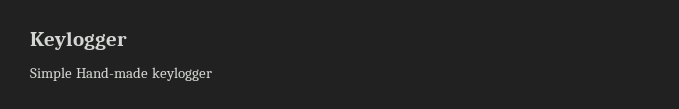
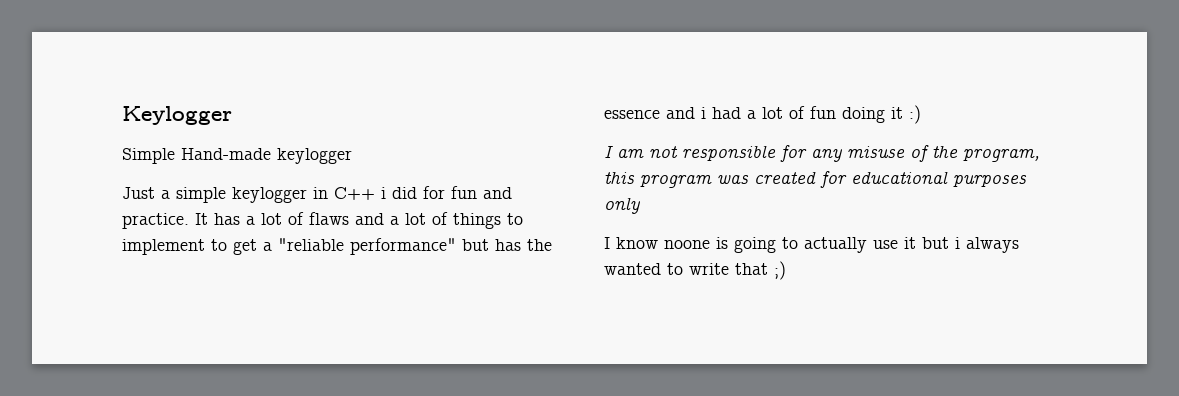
(212, 74) none -> [122,186,512,203] [122,212,523,229] [122,238,552,255] [604,105,921,124] [604,145,1040,162] [604,171,1027,188] [604,197,640,214] [604,237,1019,253] [604,261,786,280] // Just a simple keylogger in C++ i did for fun and practice. It has a lot of flaws and a lot of things to implement to get a "reliable performance" but has the essence and i had a lot of fun doing it :) // I am not responsible for any misuse of the program, this program was created for educational purposes only // I know noone is going to actually use it but i always wanted to write that ;)

